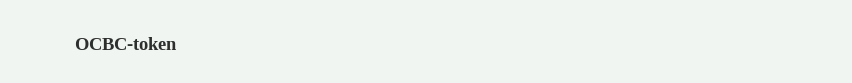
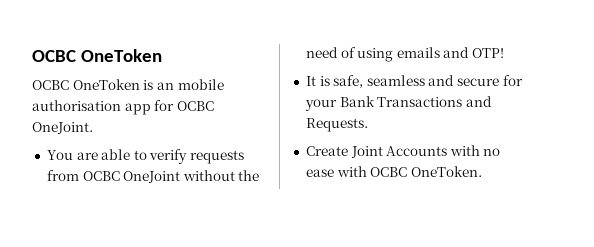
[75,37,177,50] OCBC-token -> [32,49,163,62] [32,79,224,90] [32,100,214,115] [32,122,93,134] [46,149,245,164] [46,170,260,183] [305,47,505,62] [305,75,523,88] [304,96,492,111] [305,118,368,132] [305,145,501,158] [305,166,482,177] OCBC OneToken // OCBC OneToken is an mobile authorisation app for OCBC OneJoint. // You are able to verify requests from OCBC OneJoint without the need of using emails and OTP! // It is safe, seamless and secure for your Bank Transactions and Requests. // Create Joint Accounts with no ease with OCBC OneToken.

